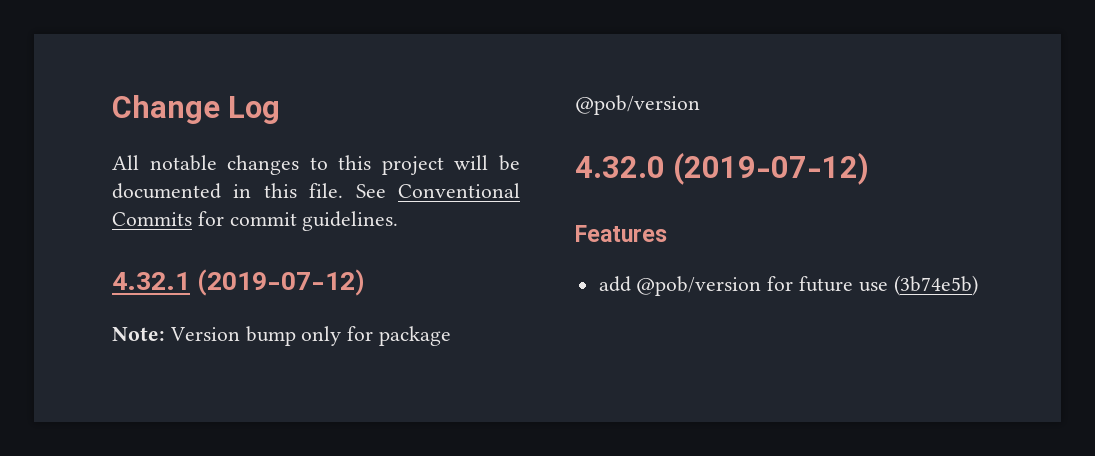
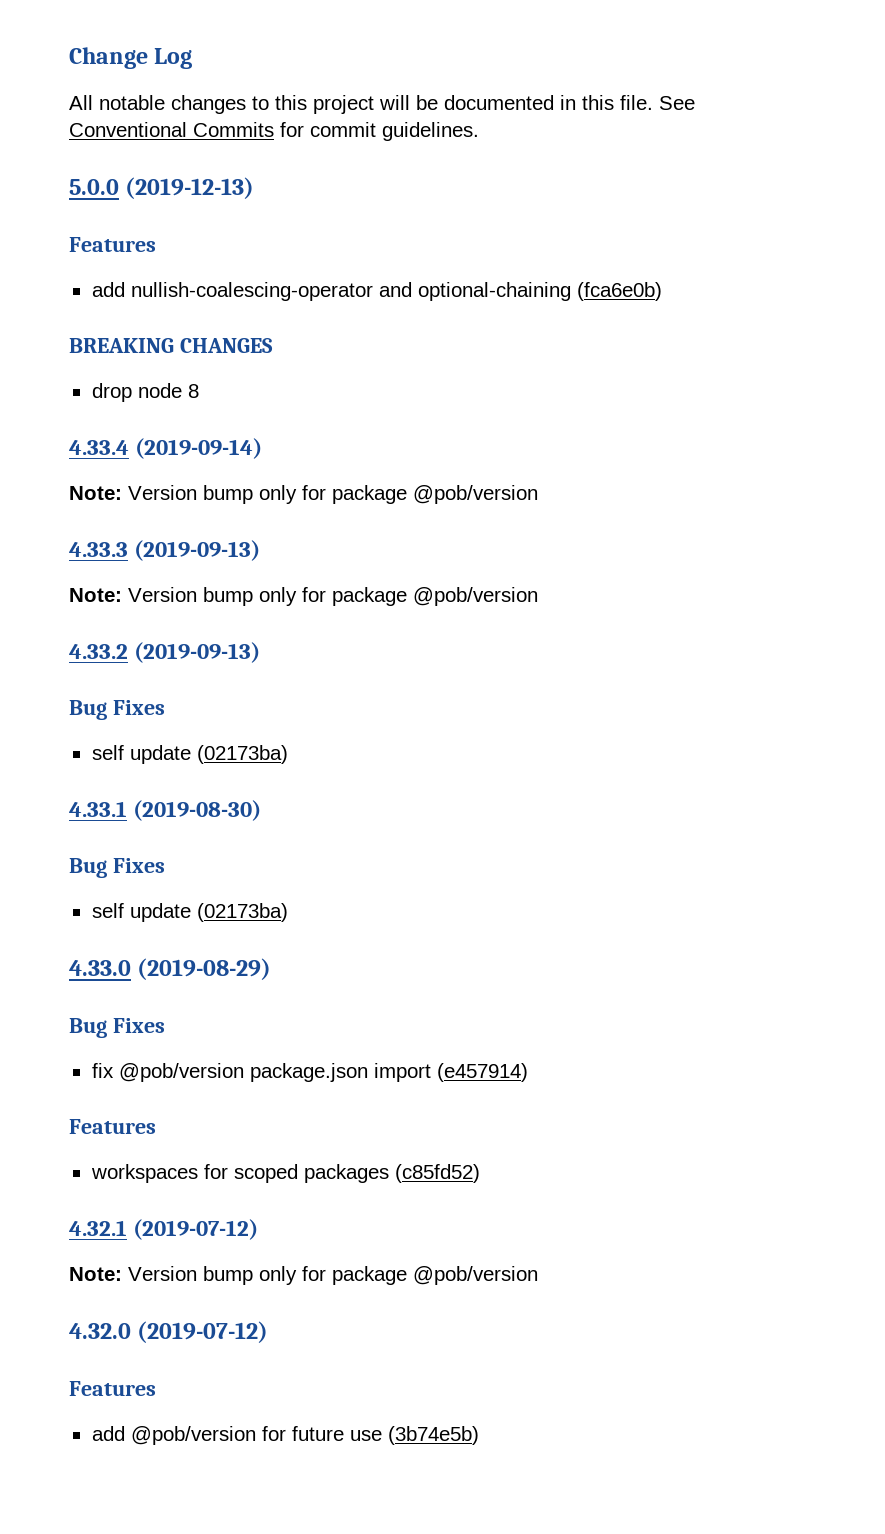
(399, 221) none -> [69,177,255,199] [69,237,156,252] [91,282,662,301] [69,338,273,353] [91,383,199,402] [69,438,263,459] [69,485,538,504] [69,540,261,561] [69,587,538,606] [69,642,261,663] [69,700,165,720] [91,745,288,764] [69,800,262,821] [69,858,165,878] [91,903,288,922] [69,958,272,980] [69,1018,165,1038] [91,1063,528,1082] [69,1119,156,1134] [90,1164,480,1183] // 5.0.0 (2019-12-13) // Features // add nullish-coalescing-operator and optional-chaining (fca6e0b) // BREAKING CHANGES // drop node 8 // 4.33.4 (2019-09-14) // Note: Version bump only for package @pob/version // 4.33.3 (2019-09-13) // Note: Version bump only for package @pob/version // 4.33.2 (2019-09-13) // Bug Fixes // self update (02173ba) // 4.33.1 (2019-08-30) // Bug Fixes // self update (02173ba) // 4.33.0 (2019-08-29) // Bug Fixes // fix @pob/version package.json import (e457914) // Features // workspaces for scoped packages (c85fd52)

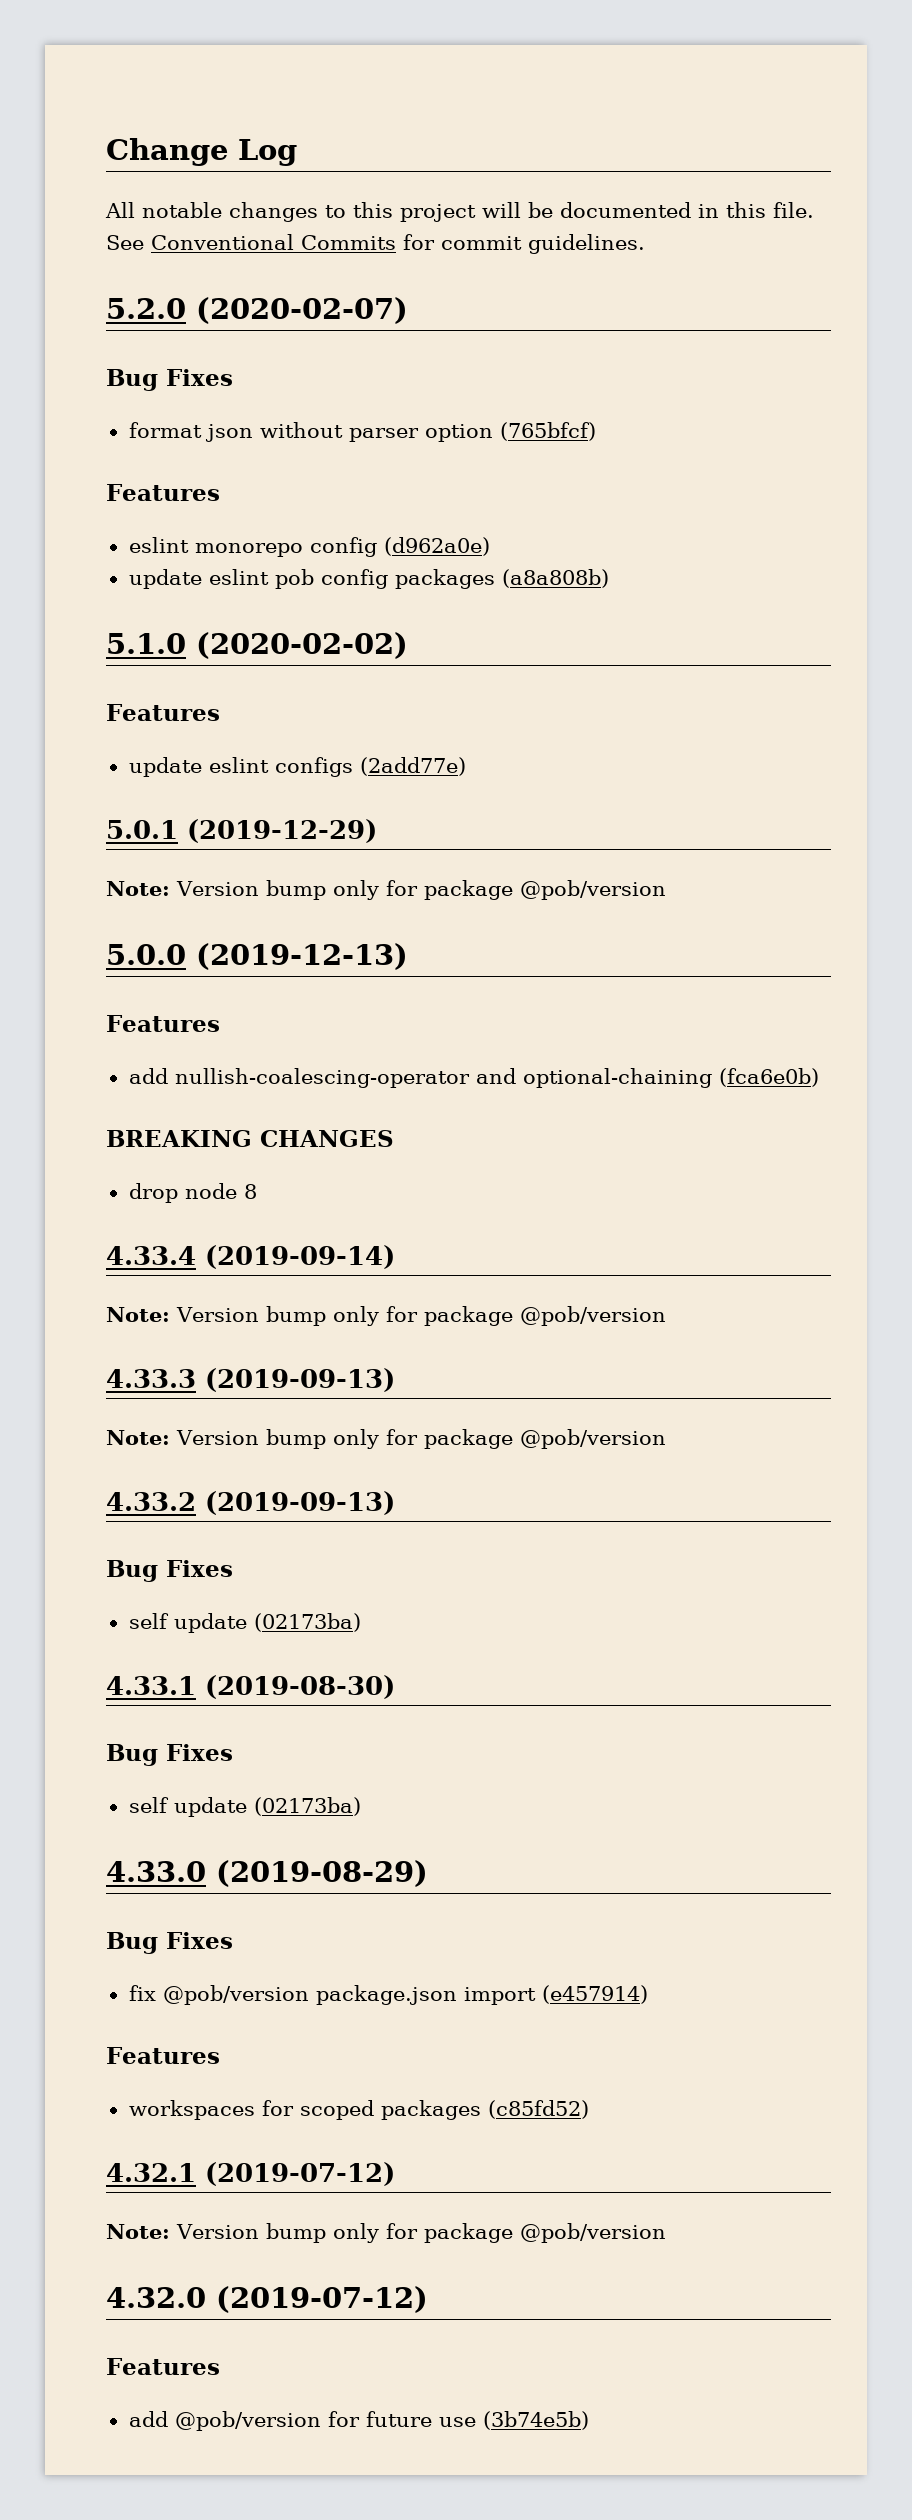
(479, 131) none -> [106,297,408,324] [106,369,233,391] [128,422,596,442] [106,484,220,501] [128,537,490,557] [128,569,609,589] [106,632,408,659] [106,704,220,721] [128,757,466,777] [106,819,377,843] [106,880,666,900] // 5.2.0 (2020-02-07) // Bug Fixes // format json without parser option (765bfcf) // Features // eslint monorepo config (d962a0e) // update eslint pob config packages (a8a808b) // 5.1.0 (2020-02-02) // Features // update eslint configs (2add77e) // 5.0.1 (2019-12-29) // Note: Version bump only for package @pob/version

